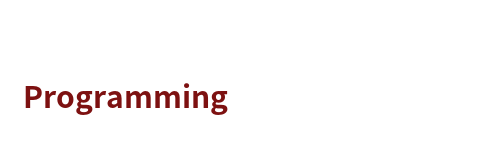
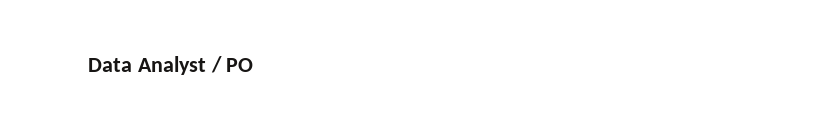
[23,83,228,115] Programming -> [88,56,254,75] Data Analyst / PO

